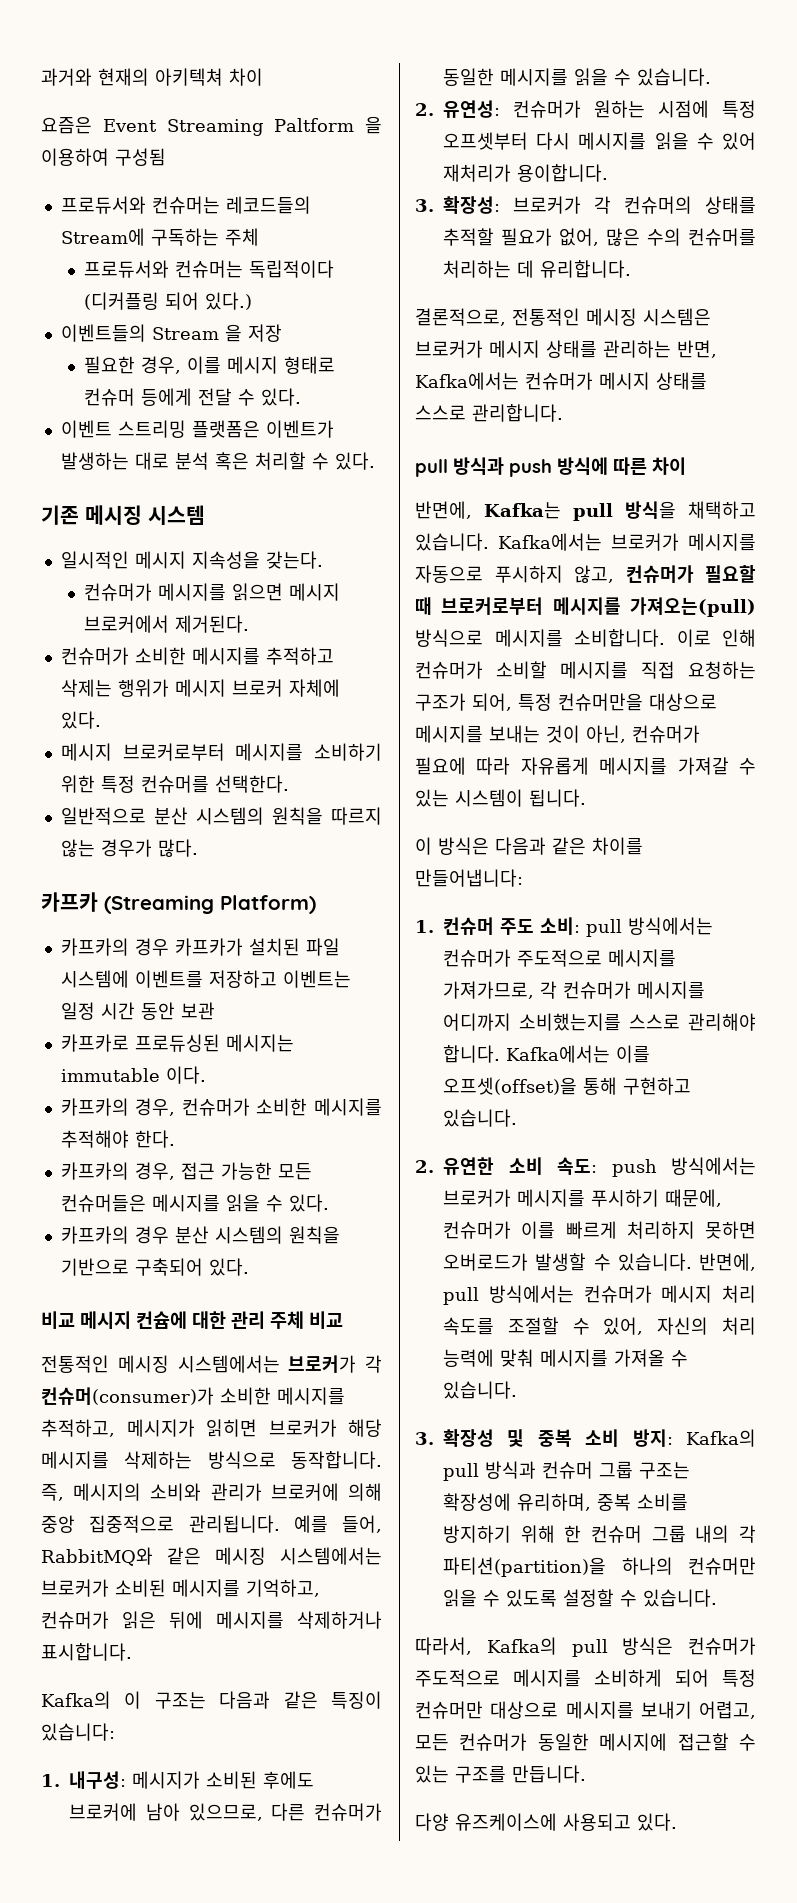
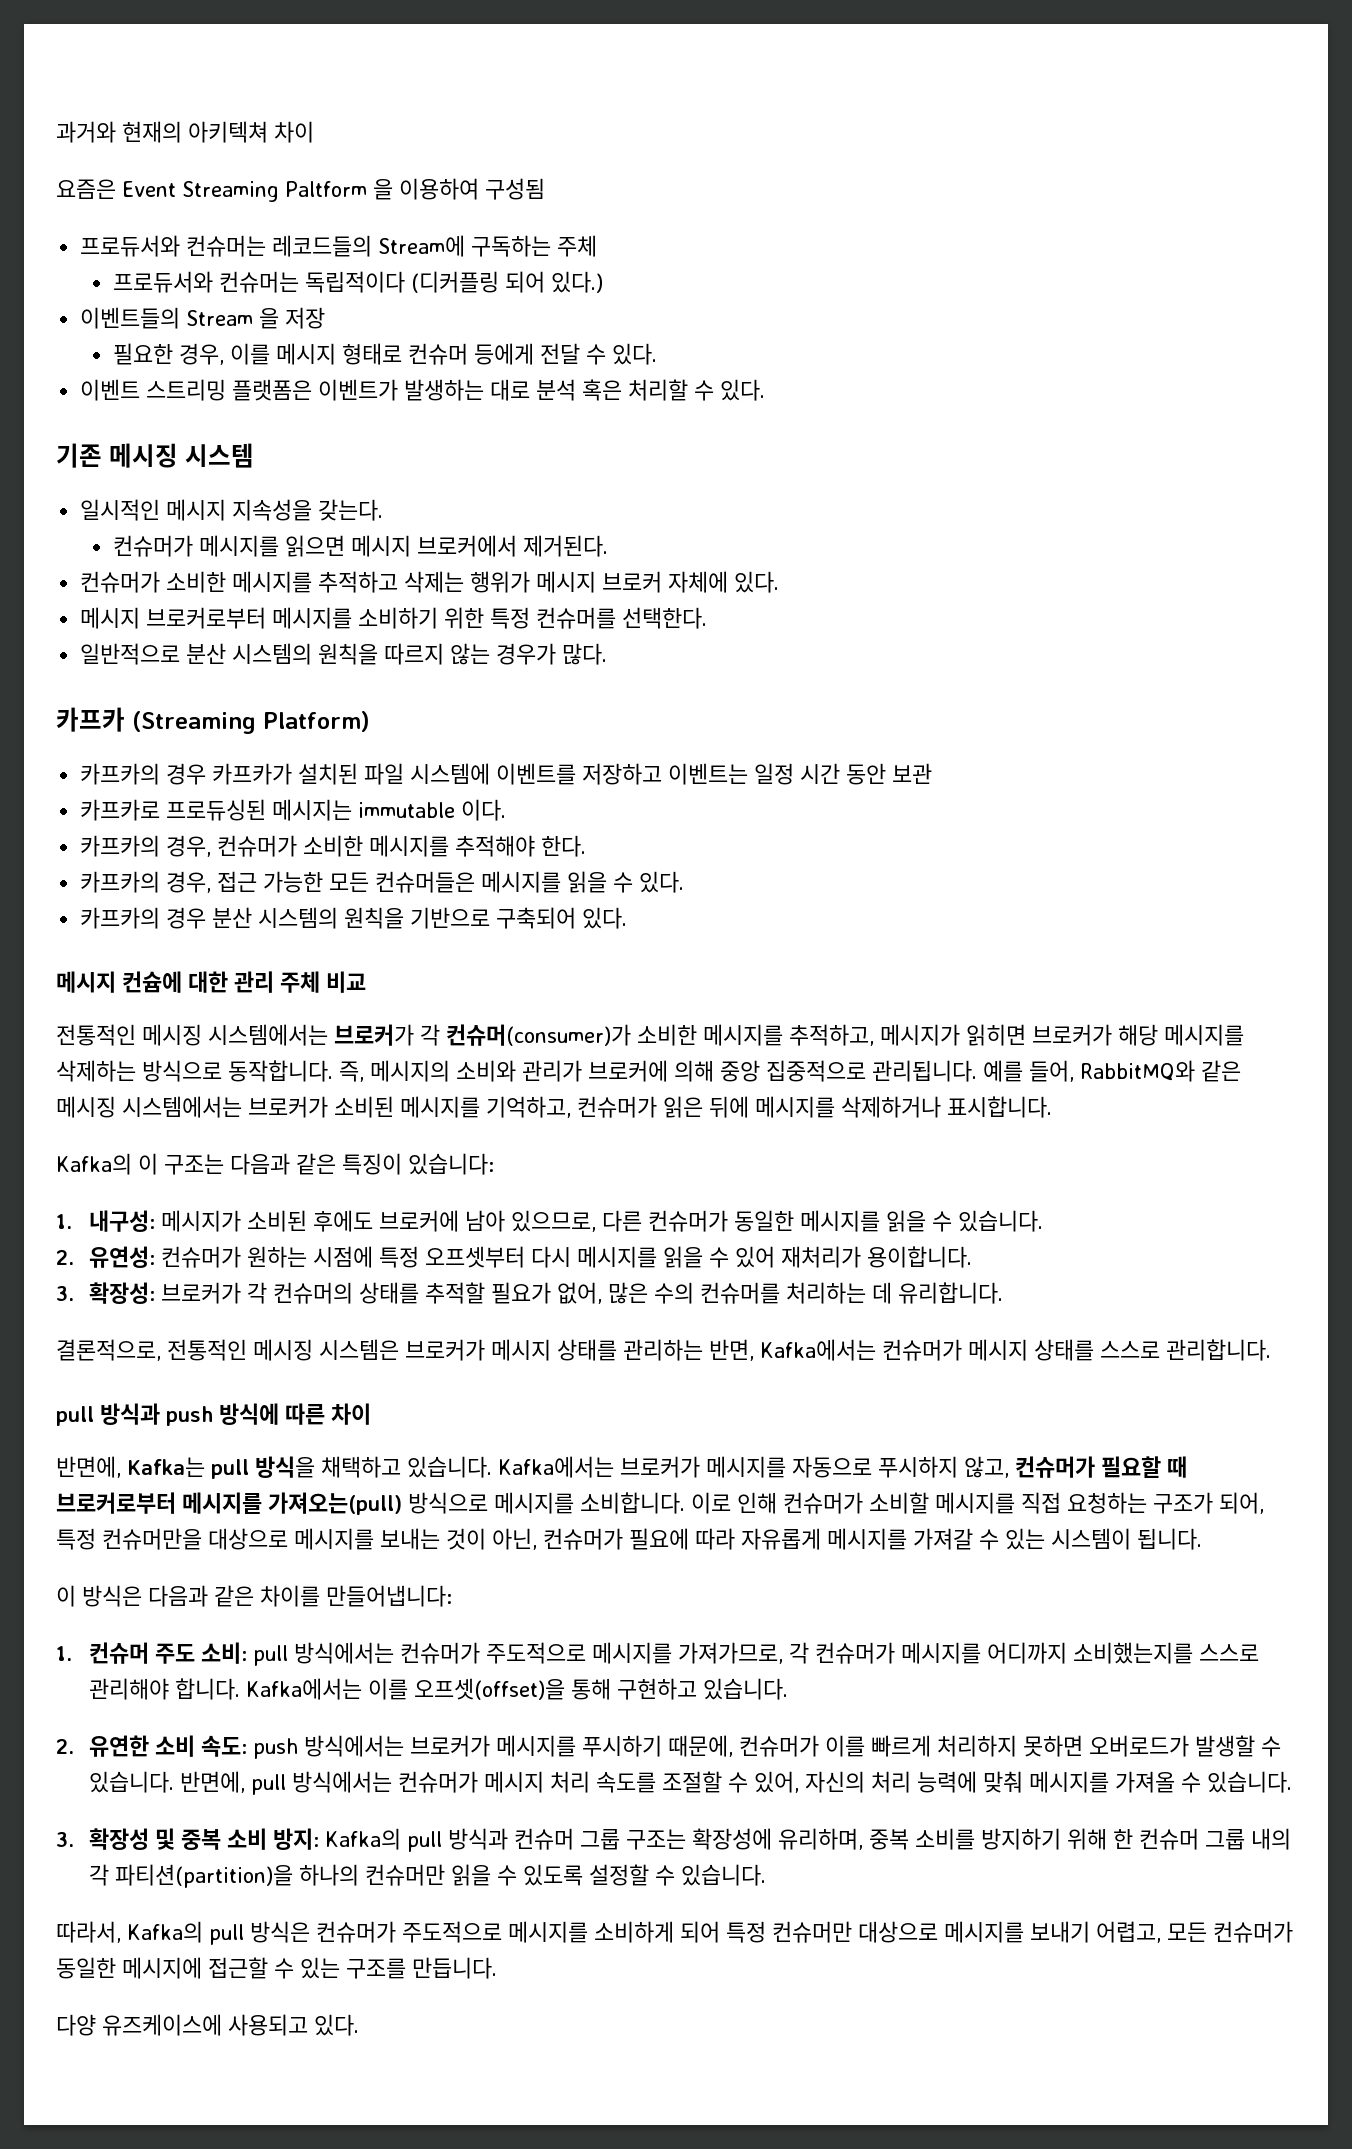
[41,1311,75,1329] 비교 -> (628, 918) none

